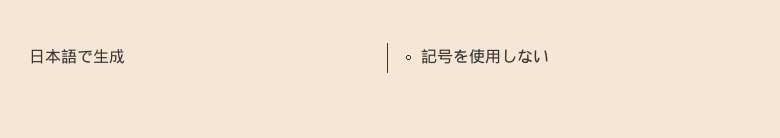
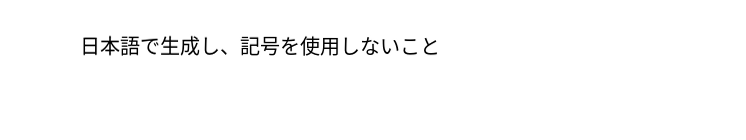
(125, 56) // -> [200,36,241,55] し、
(549, 56) none -> [400,37,441,56] こと

